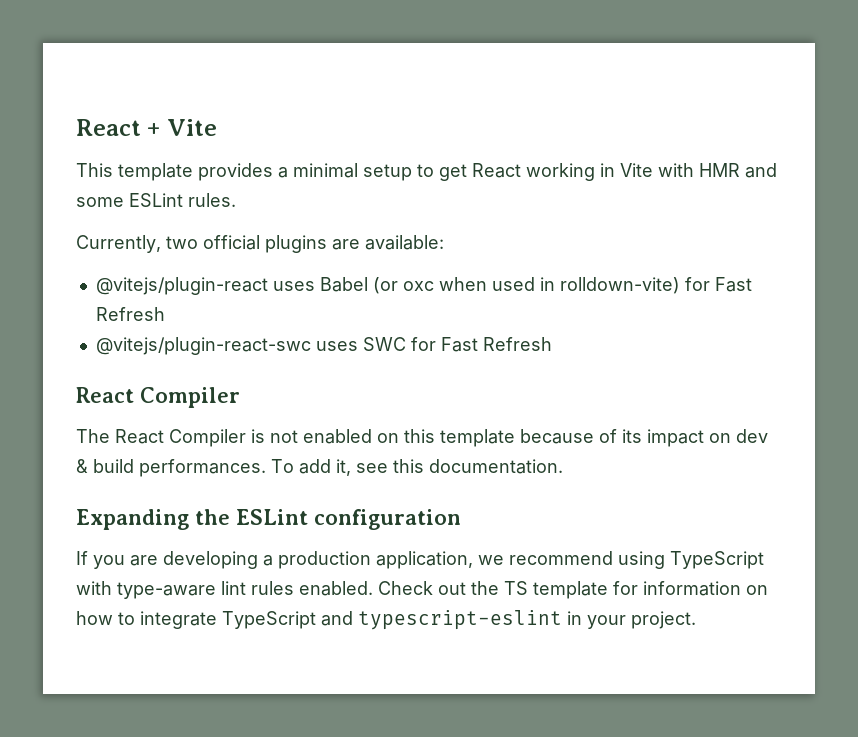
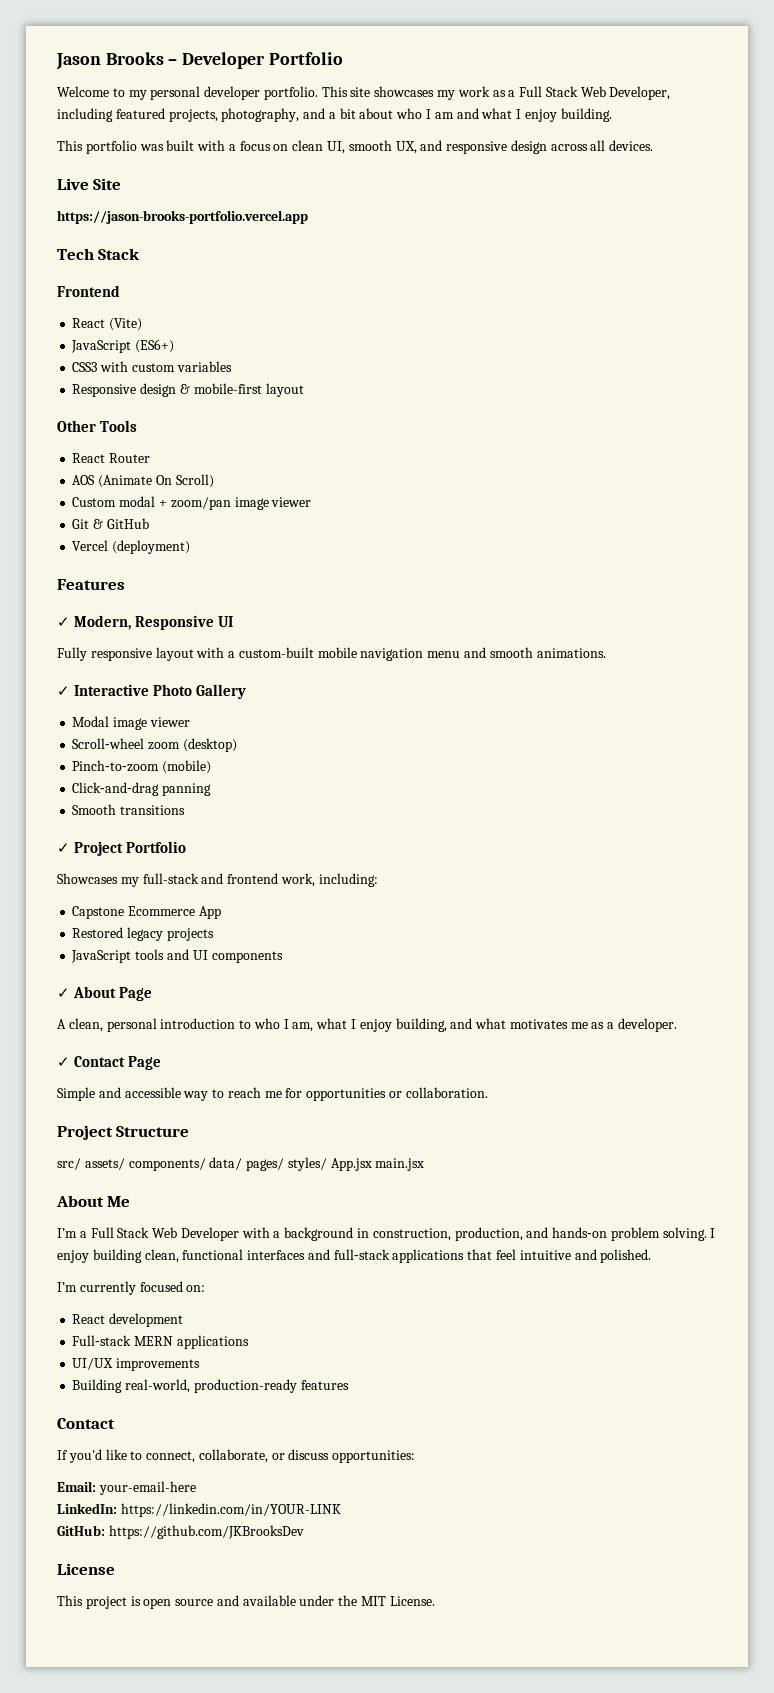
[76,119,217,136] [76,163,777,181] [76,193,236,207] [76,235,444,253] [95,277,752,295] [95,307,165,321] [95,337,552,355] [76,387,240,408] [76,429,768,447] [76,459,563,477] [76,509,461,530] [76,551,764,569] [76,581,768,599] [76,610,696,630] React + Vite // This template provides a minimal setup to get React working in Vite with HMR and some ESLint rules. // Currently, two official plugins are available: // @vitejs/plugin-react uses Babel (or oxc when used in rolldown-vite) for Fast Refresh // @vitejs/plugin-react-swc uses SWC for Fast Refresh // React Compiler // The React Compiler is not enabled on this template because of its impact on dev & build performances. To add it, see this documentation. // Expanding the ESLint configuration // If you are developing a production application, we recommend using TypeScript with type-aware lint rules enabled. Check out the TS template for information on how to integrate TypeScript and typescript-eslint in your project. -> [56,52,343,70] [57,86,671,100] [57,108,612,122] [57,140,654,154] [57,178,122,190] [57,210,308,224] [57,248,141,260] [57,285,120,297] [72,318,143,331] [71,339,175,353] [72,361,232,372] [72,383,304,397] [57,420,138,432] [72,453,151,463] [72,474,214,488] [72,496,312,510] [72,518,149,529] [72,540,191,554] [57,579,125,590] [57,615,234,630] [57,647,606,661] [57,684,247,699] [72,716,190,730] [72,738,237,752] [72,760,212,774] [72,782,212,796] [72,804,186,815] [57,841,187,856] [57,873,378,887] [72,906,221,919] [72,927,214,941] [71,949,283,963] [57,986,153,1001] [57,1018,678,1032] [57,1056,162,1070] [57,1087,488,1101] [57,1125,190,1140] [57,1157,425,1171] [56,1195,131,1207] [57,1227,716,1241] [57,1249,652,1263] [57,1281,206,1295] [72,1313,184,1327] [72,1335,249,1349] [72,1358,201,1371] [72,1379,349,1393] [57,1418,115,1429] [57,1449,416,1463] [57,1481,196,1495] [57,1503,341,1517] [57,1525,304,1539] [57,1563,115,1575] [57,1595,435,1609] Jason Brooks – Developer Portfolio // Welcome to my personal developer portfolio. This site showcases my work as a Full Stack Web Developer, including featured projects, photography, and a bit about who I am and what I enjoy building. // This portfolio was built with a focus on clean UI, smooth UX, and responsive design across all devices. // Live Site // https://jason-brooks-portfolio.vercel.app // Tech Stack // Frontend // React (Vite) // JavaScript (ES6+) // CSS3 with custom variables // Responsive design & mobile-first layout // Other Tools // React Router // AOS (Animate On Scroll) // Custom modal + zoom/pan image viewer // Git & GitHub // Vercel (deployment) // Features // ✓ Modern, Responsive UI // Fully responsive layout with a custom-built mobile navigation menu and smooth animations. // ✓ Interactive Photo Gallery // Modal image viewer // Scroll‑wheel zoom (desktop) // Pinch‑to‑zoom (mobile) // Click‑and‑drag panning // Smooth transitions // ✓ Project Portfolio // Showcases my full-stack and frontend work, including: // Capstone Ecommerce App // Restored legacy projects // JavaScript tools and UI components // ✓ About Page // A clean, personal introduction to who I am, what I enjoy building, and what motivates me as a developer. // ✓ Contact Page // Simple and accessible way to reach me for opportunities or collaboration. // Project Structure // src/ assets/ components/ data/ pages/ styles/ App.jsx main.jsx // About Me // I’m a Full Stack Web Developer with a background in construction, production, and hands‑on problem solving. I enjoy building clean, functional interfaces and full‑stack applications that feel intuitive and polished. // I’m currently focused on: // React development // Full‑stack MERN applications // UI/UX improvements // Building real-world, production-ready features // Contact // If you'd like to connect, collaborate, or discuss opportunities: // Email: your-email-here // LinkedIn: https://linkedin.com/in/YOUR-LINK // GitHub: https://github.com/JKBrooksDev // License // This project is open source and available under the MIT License.

